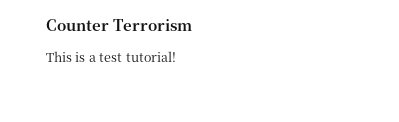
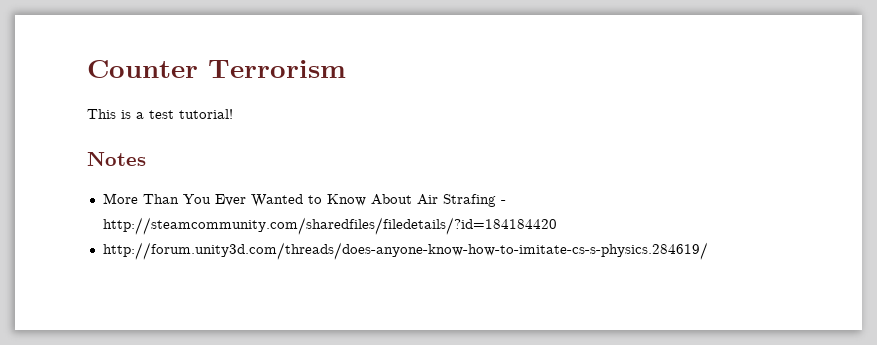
(176, 56) none -> [87,152,146,166] [102,193,506,207] [102,217,557,235] [102,242,708,260] // Notes // More Than You Ever Wanted to Know About Air Strafing - http://steamcommunity.com/sharedfiles/filedetails/?id=184184420 // http://forum.unity3d.com/threads/does-anyone-know-how-to-imitate-cs-s-physics.284619/

